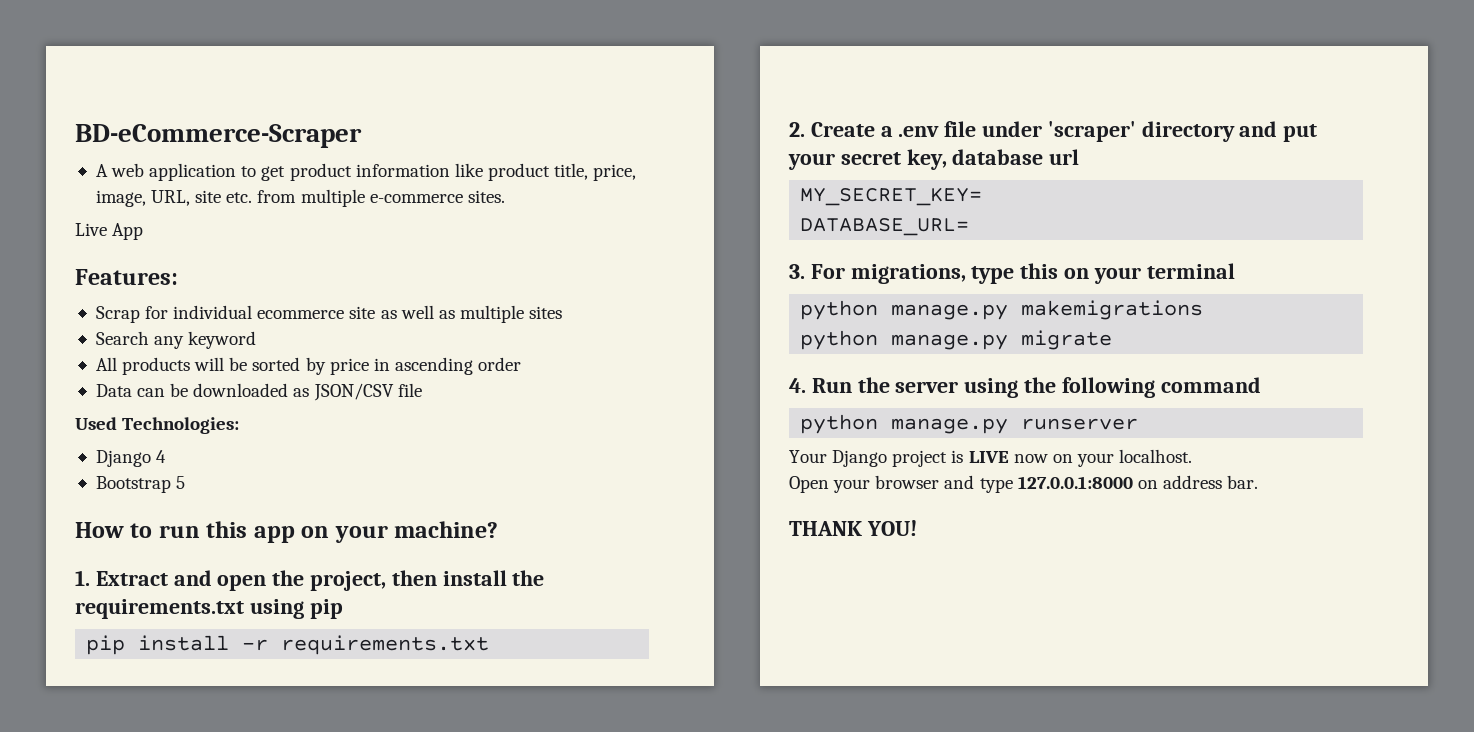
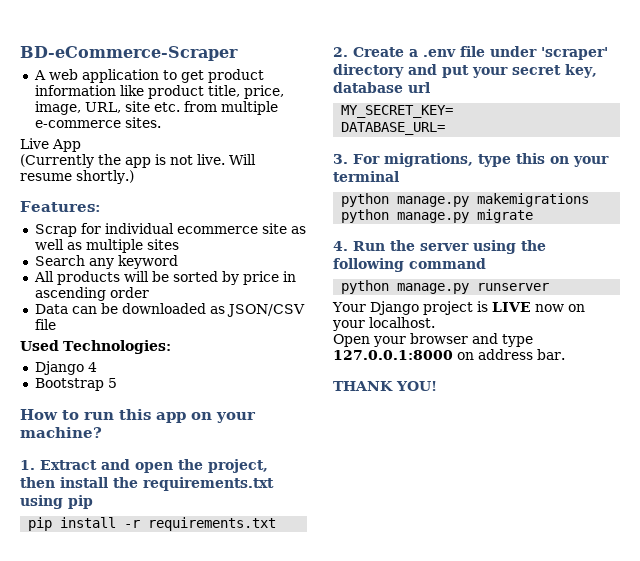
(144, 231) none -> [20,154,256,168] [20,170,134,184] // (Currently the app is not live. Will resume shortly.)

